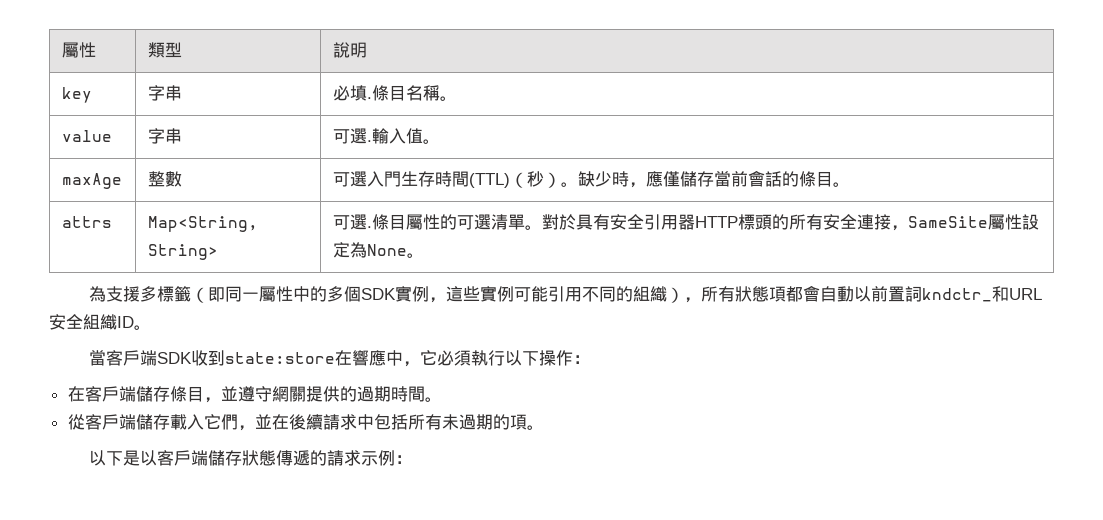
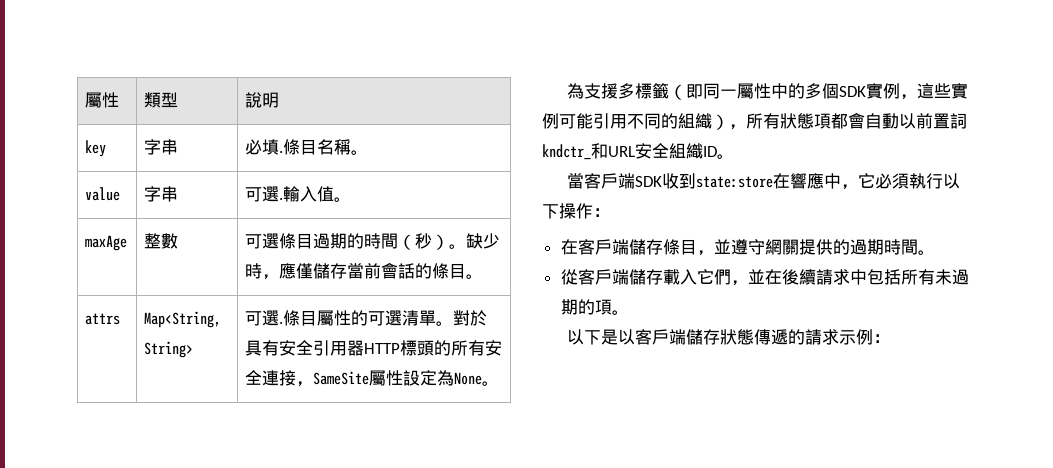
[366,171,510,188] 入門生存時間(TTL) -> [279,233,399,249] 條目過期的時間

